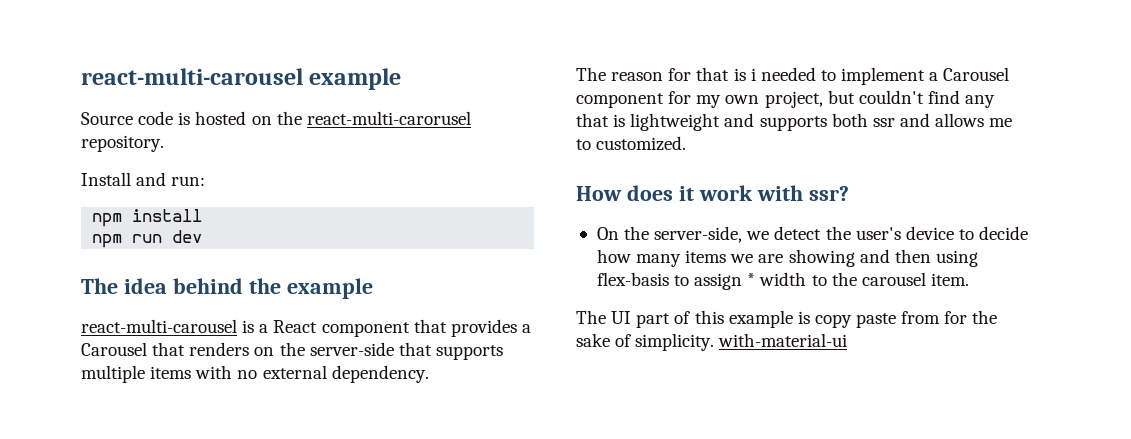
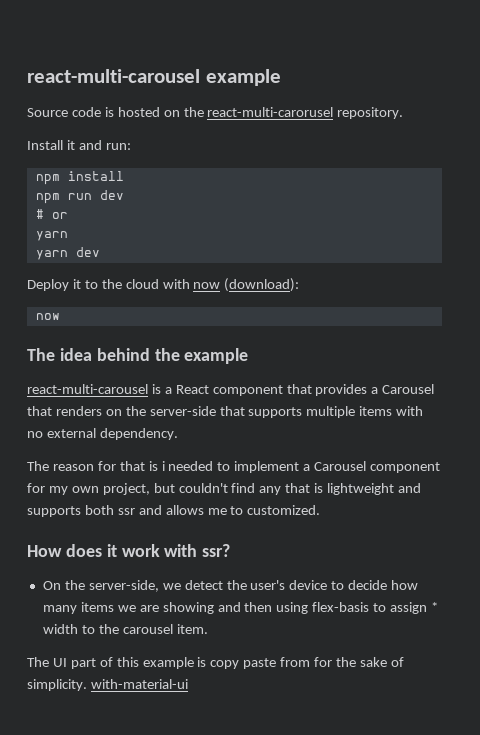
(131, 179) none -> [66,140,75,150] it
(203, 236) none -> [35,209,68,219] [35,231,68,241] [35,247,100,260] [27,278,300,292] [35,313,60,320] // # or // yarn // yarn dev // Deploy it to the cloud with now (download): // now

